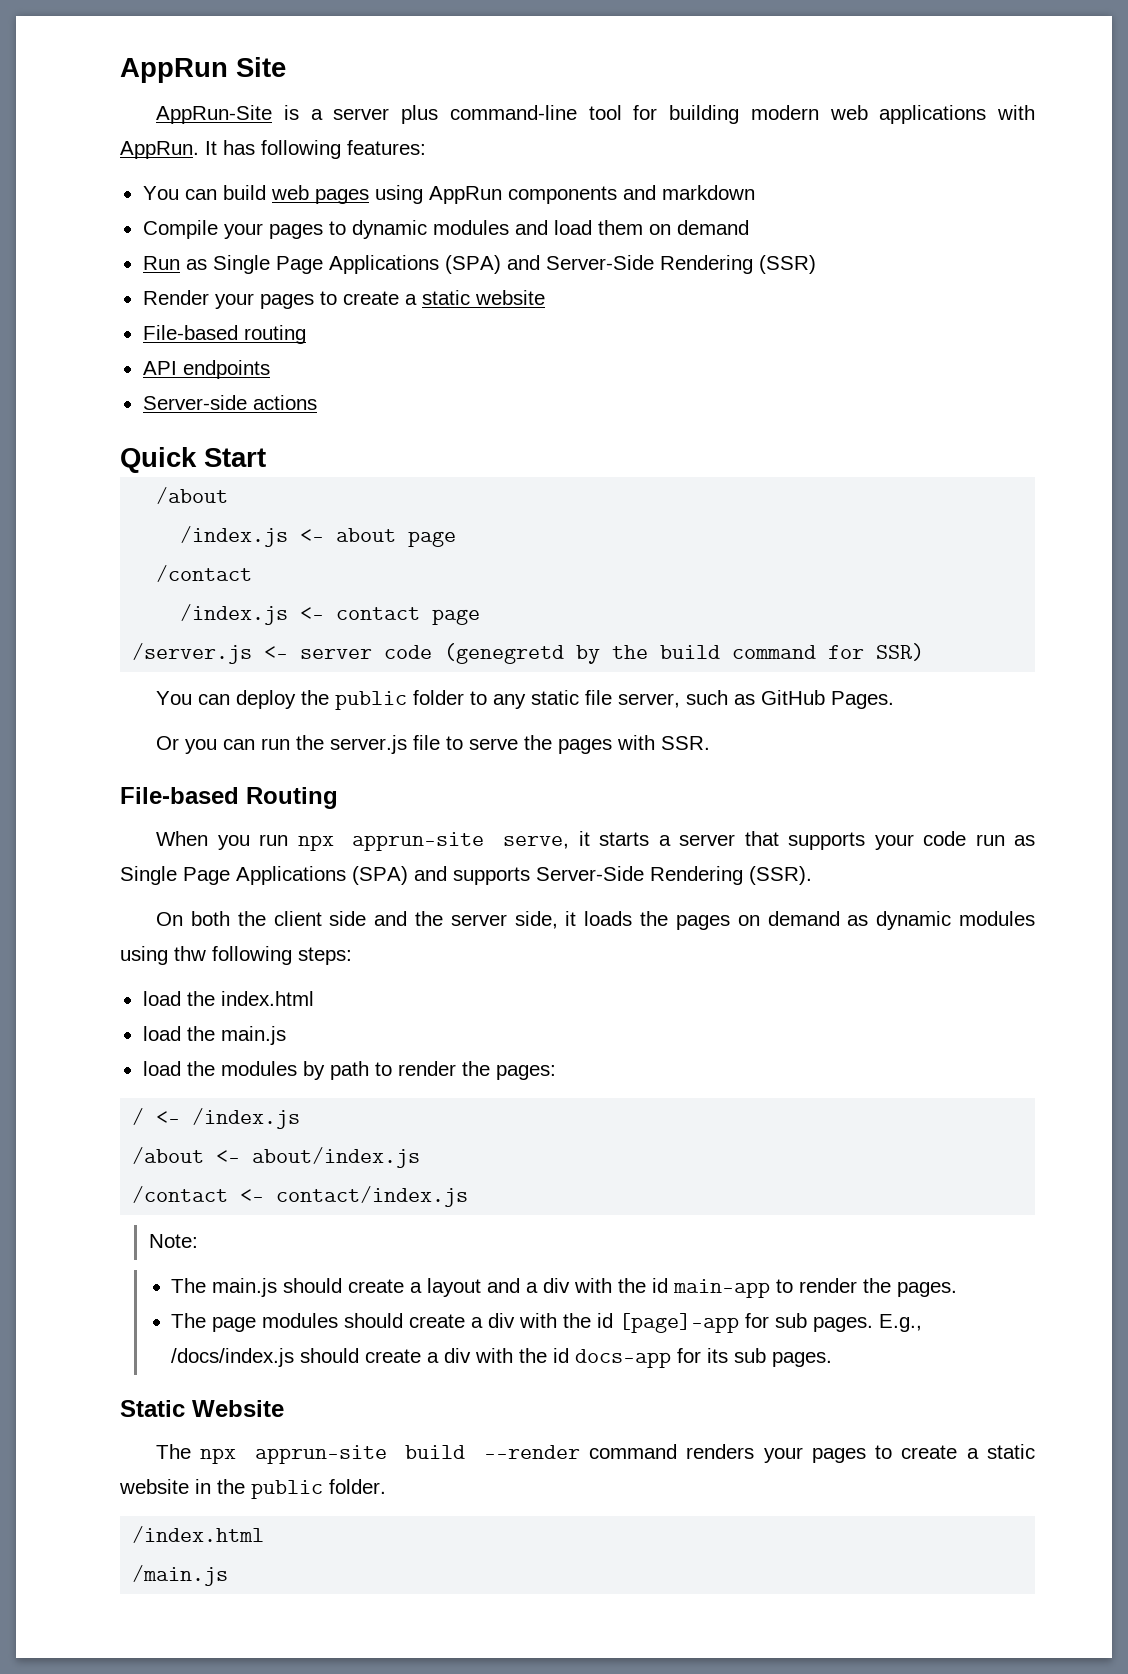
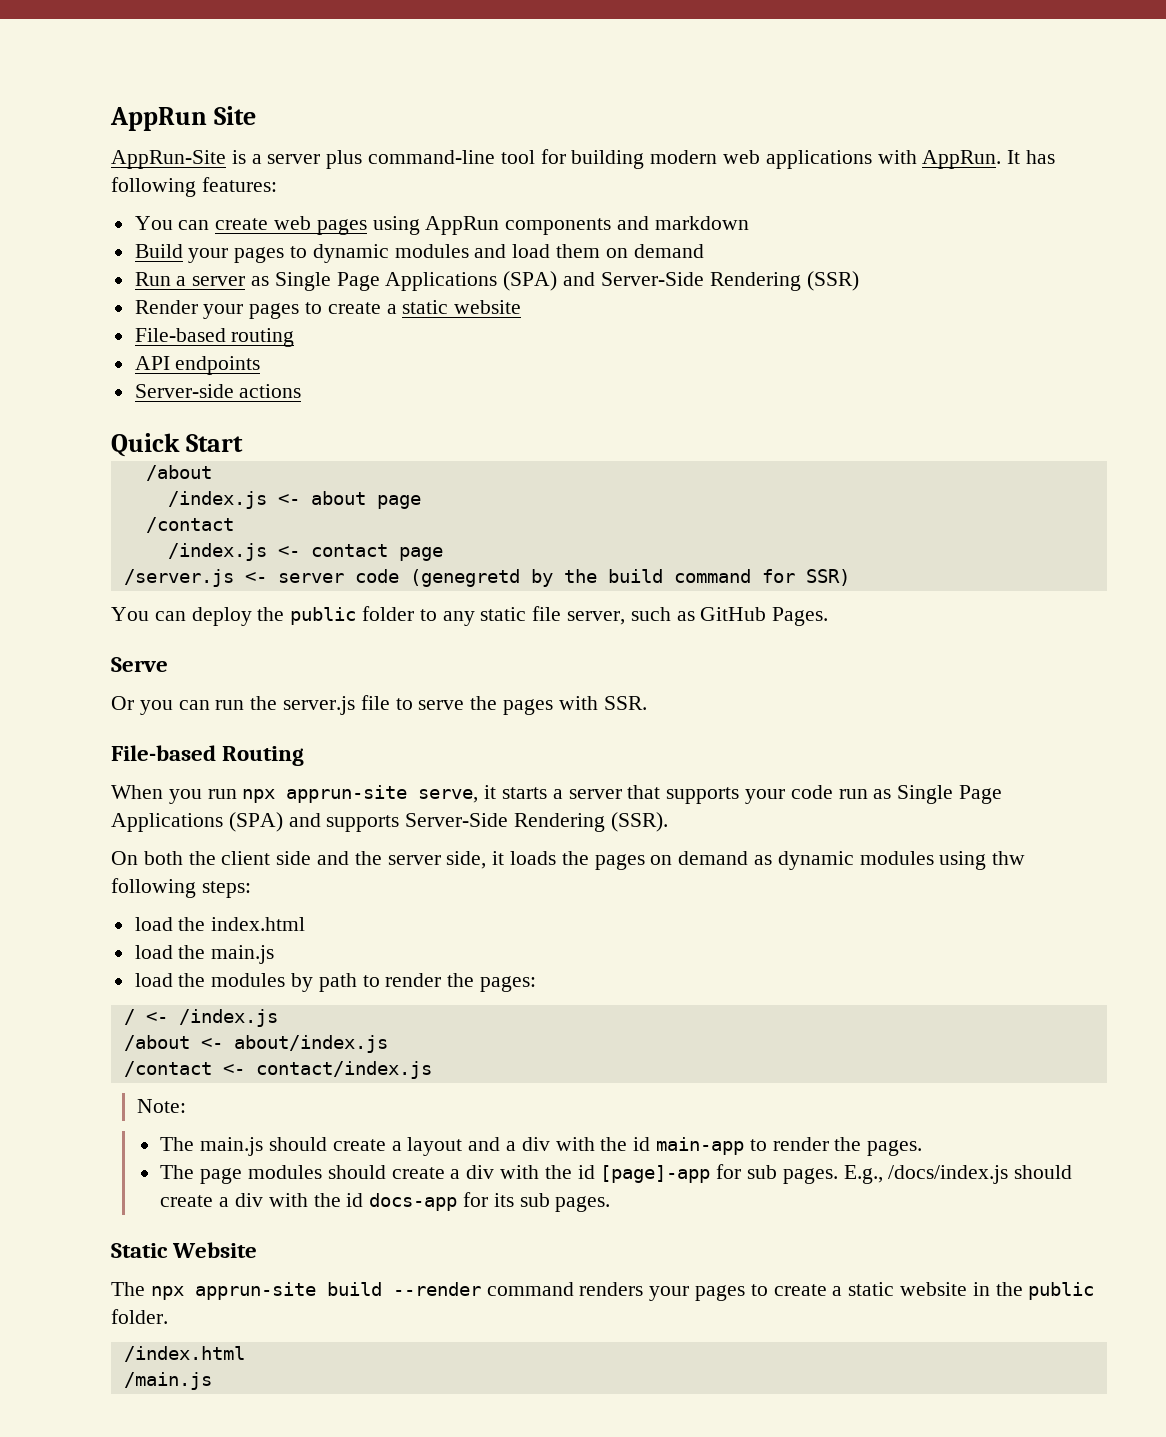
[222,185,266,200] build -> [215,218,269,230] create
[142,220,218,239] Compile -> [134,244,183,258] Build
(180, 263) none -> [176,276,246,286] a server
(895, 700) none -> [111,657,168,672] // Serve

